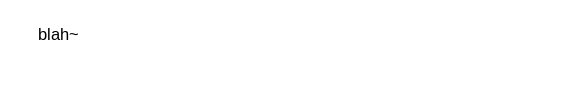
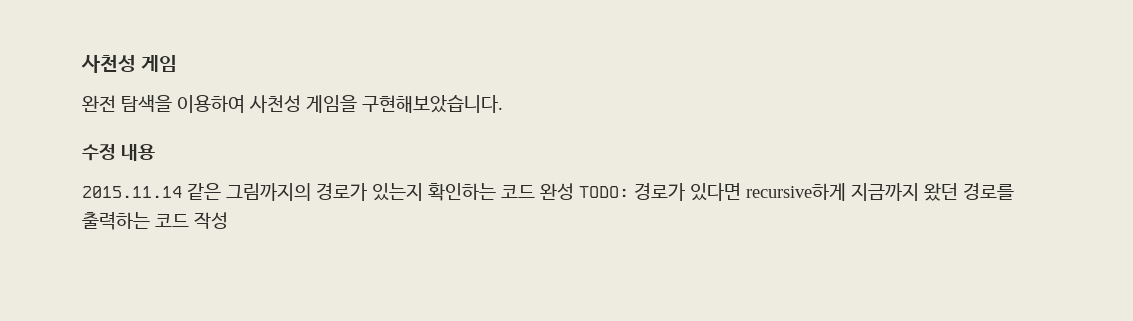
[38,28,79,40] blah~ -> [81,55,178,73] [82,95,503,113] [82,144,155,161] [82,183,1014,201] [82,212,228,230] 사천성 게임 // 완전 탐색을 이용하여 사천성 게임을 구현해보았습니다. // 수정 내용 // 2015.11.14 같은 그림까지의 경로가 있는지 확인하는 코드 완성 TODO: 경로가 있다면 recursive하게 지금까지 왔던 경로를 출력하는 코드 작성

